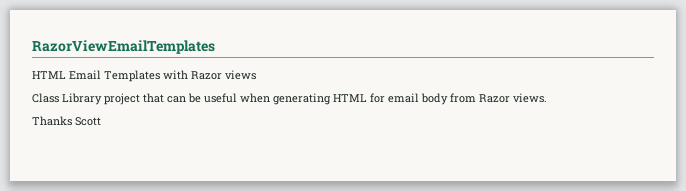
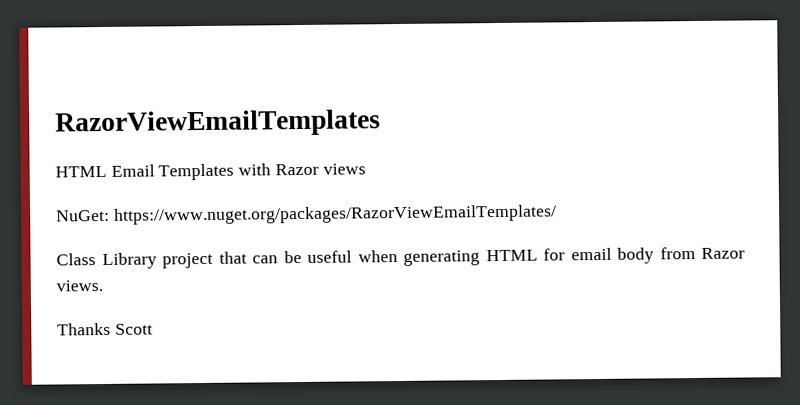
(256, 75) none -> [56,204,557,225] // NuGet: https://www.nuget.org/packages/RazorViewEmailTemplates/

